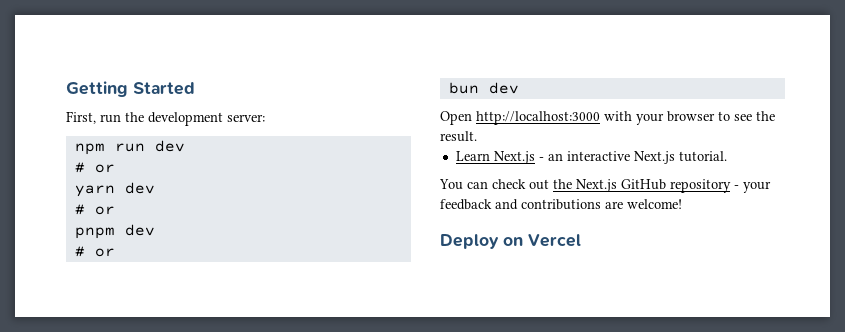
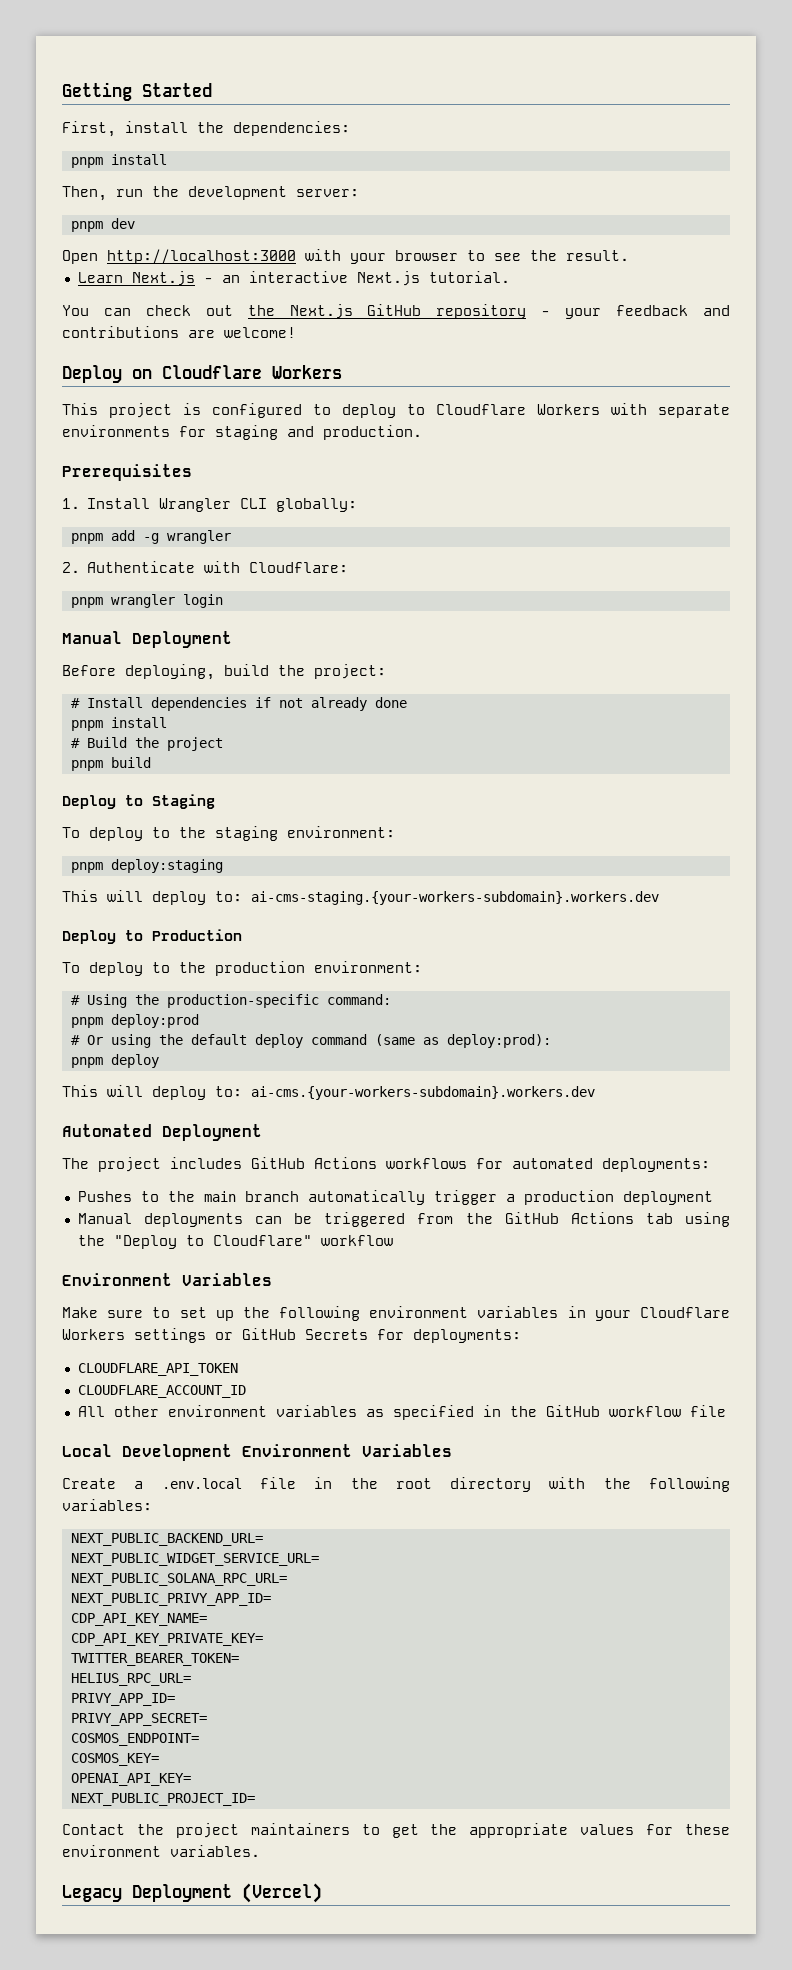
[100,112,265,126] [74,140,185,155] [74,162,115,173] [74,182,155,197] [74,204,115,215] [74,224,155,239] [74,246,115,257] [448,82,479,94] run the development server: // npm run dev // # or // yarn dev // # or // pnpm dev // # or // bun -> [125,121,350,136] [70,154,167,168] [62,186,359,201] [70,221,103,232] install the dependencies: // pnpm install // Then, run the development server: // pnpm
[528,234,581,247] Vercel -> [162,365,342,379] [62,403,730,418] [62,425,422,440] [62,464,192,481] [62,498,358,512] [70,530,231,544] [62,561,349,573] [70,594,223,608] [62,631,232,648] [62,664,386,680] [70,697,407,711] [70,717,167,731] [70,737,223,751] [70,757,151,771] [62,794,215,809] [62,826,395,841] [70,859,223,873] [62,890,659,905] [62,929,242,944] [62,961,422,976] [70,994,391,1008] [70,1014,199,1028] [70,1034,551,1048] [70,1054,159,1068] [62,1085,595,1100] [62,1124,262,1141] [62,1157,710,1172] [77,1190,713,1205] [77,1212,731,1227] [77,1235,393,1249] [62,1273,272,1286] [62,1306,730,1321] [62,1328,521,1343] [77,1363,238,1376] [77,1385,246,1398] [77,1405,726,1420] [62,1444,452,1461] [62,1477,730,1492] [62,1499,152,1511] [70,1533,263,1546] [70,1553,319,1566] [70,1573,287,1586] [70,1593,271,1606] [70,1613,207,1626] [70,1633,263,1646] [70,1653,239,1666] [70,1673,191,1686] [70,1693,175,1706] [70,1713,207,1726] [70,1733,199,1746] [70,1753,159,1766] [70,1773,191,1786] [70,1793,255,1806] [62,1823,730,1838] [62,1845,260,1857] [62,1883,322,1903] Cloudflare Workers // This project is configured to deploy to Cloudflare Workers with separate environments for staging and production. // Prerequisites // 1. Install Wrangler CLI globally: // pnpm add -g wrangler // 2. Authenticate with Cloudflare: // pnpm wrangler login // Manual Deployment // Before deploying, build the project: // # Install dependencies if not already done // pnpm install // # Build the project // pnpm build // Deploy to Staging // To deploy to the staging environment: // pnpm deploy:staging // This will deploy to: ai-cms-staging.{your-workers-subdomain}.workers.dev // Deploy to Production // To deploy to the production environment: // # Using the production-specific command: // pnpm deploy:prod // # Or using the default deploy command (same as deploy:prod): // pnpm deploy // This will deploy to: ai-cms.{your-workers-subdomain}.workers.dev // Automated Deployment // The project includes GitHub Actions workflows for automated deployments: // Pushes to the main branch automatically trigger a production deployment // Manual deployments can be triggered from the GitHub Actions tab using the "Deploy to Cloudflare" workflow // Environment Variables // Make sure to set up the following environment variables in your Cloudflare Workers settings or GitHub Secrets for deployments: // CLOUDFLARE_API_TOKEN // CLOUDFLARE_ACCOUNT_ID // All other environment variables as specified in the GitHub workflow file // Local Development Environment Variables // Create a .env.local file in the root directory with the following variables: // NEXT_PUBLIC_BACKEND_URL= // NEXT_PUBLIC_WIDGET_SERVICE_URL= // NEXT_PUBLIC_SOLANA_RPC_URL= // NEXT_PUBLIC_PRIVY_APP_ID= // CDP_API_KEY_NAME= // CDP_API_KEY_PRIVATE_KEY= // TWITTER_BEARER_TOKEN= // HELIUS_RPC_URL= // PRIVY_APP_ID= // PRIVY_APP_SECRET= // COSMOS_ENDPOINT= // COSMOS_KEY= // OPENAI_API_KEY= // NEXT_PUBLIC_PROJECT_ID= // Contact the project maintainers to get the appropriate values for these environment variables. // Legacy Deployment (Vercel)

